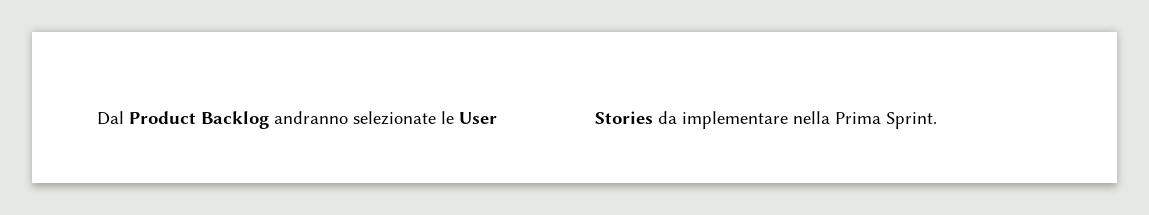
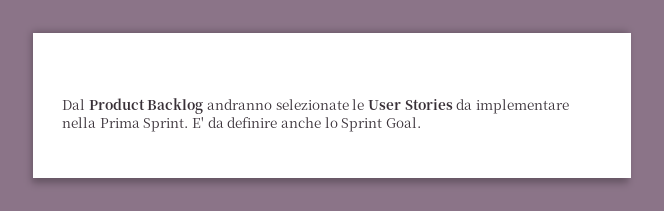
(937, 120) none -> [191,117,421,132] E' da definire anche lo Sprint Goal.

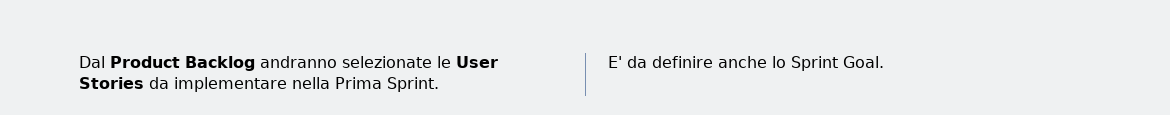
(189, 125) none -> (439, 84) //

